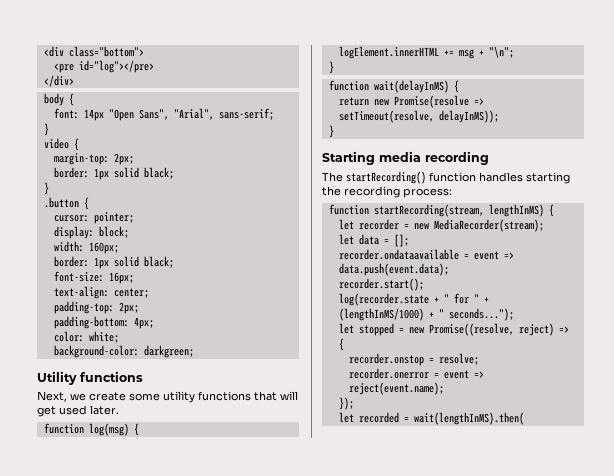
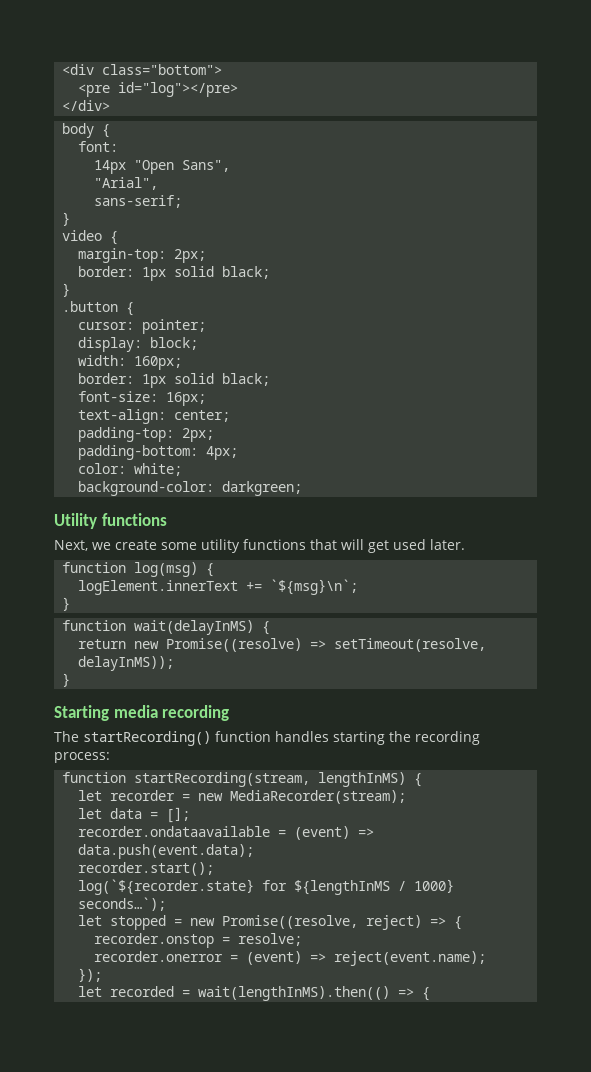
(79, 113) none -> (119, 146) //
(169, 114) none -> (231, 166) //
(214, 114) none -> (159, 183) //
[338,46,514,59] logElement.innerHTML += msg + "\n"; -> [78,579,359,595] logElement.innerText += `${msg}\n`;
[393,95,469,108] Promise(resolve -> [166,638,303,652] Promise((resolve)
[473,251,499,260] event -> [294,826,351,840] (event)
[338,293,489,306] [338,308,514,321] log(recorder.state + " for " + (lengthInMS/1000) + " seconds..."); -> [78,879,455,895] [78,897,167,911] log(`${recorder.state} for ${lengthInMS / 1000} seconds…`);
[443,370,469,379] event -> [246,951,303,965] (event)
[413,412,524,425] wait(lengthInMS).then( -> [198,986,431,1001] wait(lengthInMS).then(() => {

